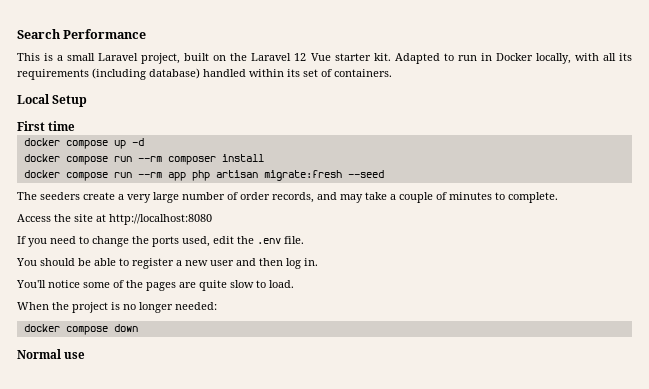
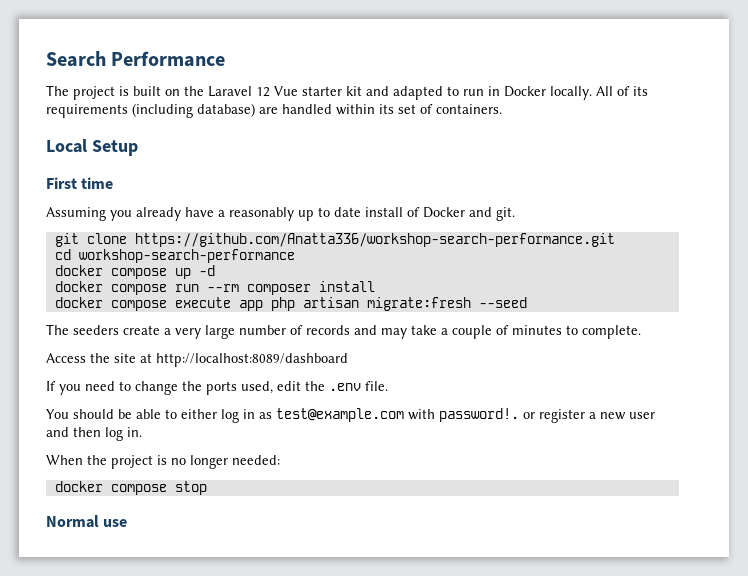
[17,53,181,64] This is a small Laravel project, -> [46,85,129,100] The project is
[373,53,440,64] kit. Adapted -> [346,86,443,100] kit and adapted
[535,53,616,64] locally, with all -> [550,86,630,100] locally. All of
(200, 73) none -> [259,107,278,114] are
(76, 126) none -> [46,207,515,221] [54,233,615,247] [54,249,295,263] // Assuming you already have a reasonably up to date install of Docker and git. // git clone https://github.com/Anatta336/workshop-search-performance.git // cd workshop-search-performance
[113,172,162,178] run --rm -> [174,297,231,308] execute
[240,192,314,203] order records, -> [306,325,350,335] records
[109,214,212,225] http://localhost:8080 -> [156,353,348,367] http://localhost:8089/dashboard
(129, 262) none -> [181,408,535,423] either log in as test@example.com with password!. or
[16,280,294,291] // You'll notice some of the pages are quite slow to load. -> (142, 432) none
[113,324,138,332] down -> [174,481,207,495] stop

